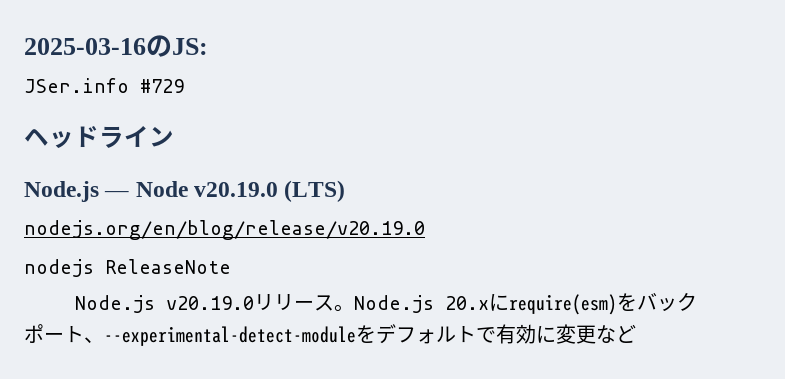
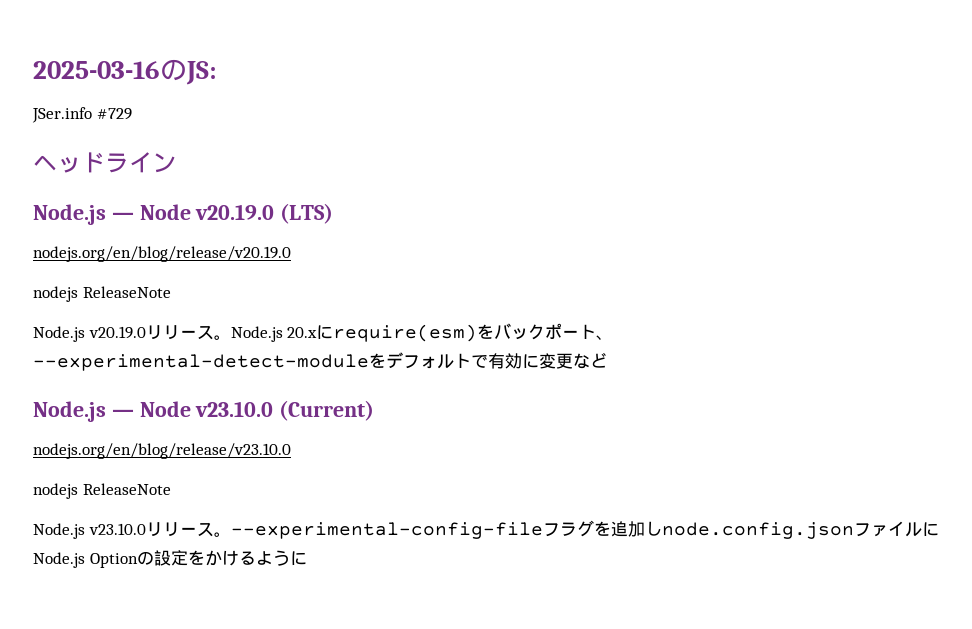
(636, 333) none -> [33,400,375,422] [33,443,291,459] [33,483,171,499] [33,520,939,539] [33,550,307,568] // Node.js — Node v23.10.0 (Current) // nodejs.org/en/blog/release/v23.10.0 // nodejs ReleaseNote // Node.js v23.10.0リリース。--experimental-config-fileフラグを追加しnode.config.jsonファイルにNode.js Optionの設定をかけるように

